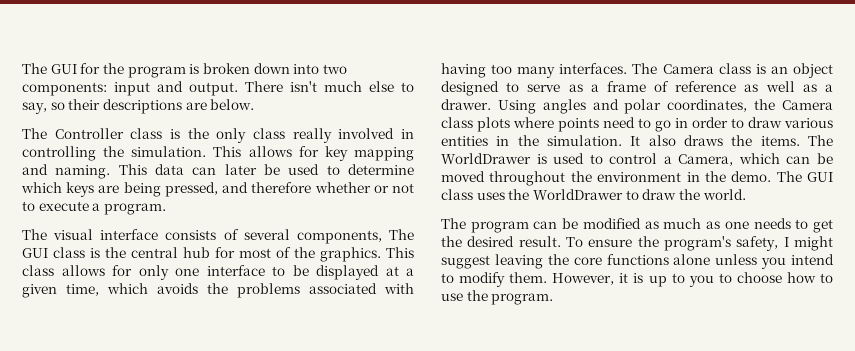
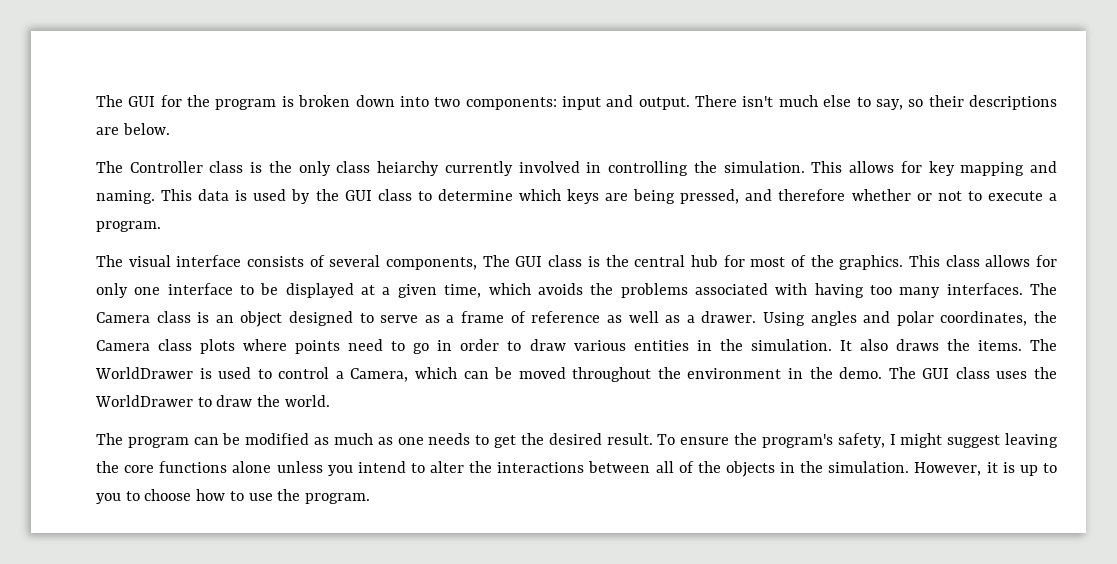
[292,128,332,143] really -> [377,161,513,176] heiarchy currently
[192,164,320,175] can later be used -> [235,189,412,204] is used by the GUI class
[459,272,548,287] modify them. -> [430,461,910,477] alter the interactions between all of the objects in the simulation.

